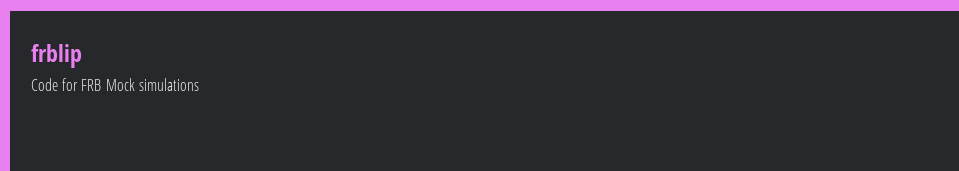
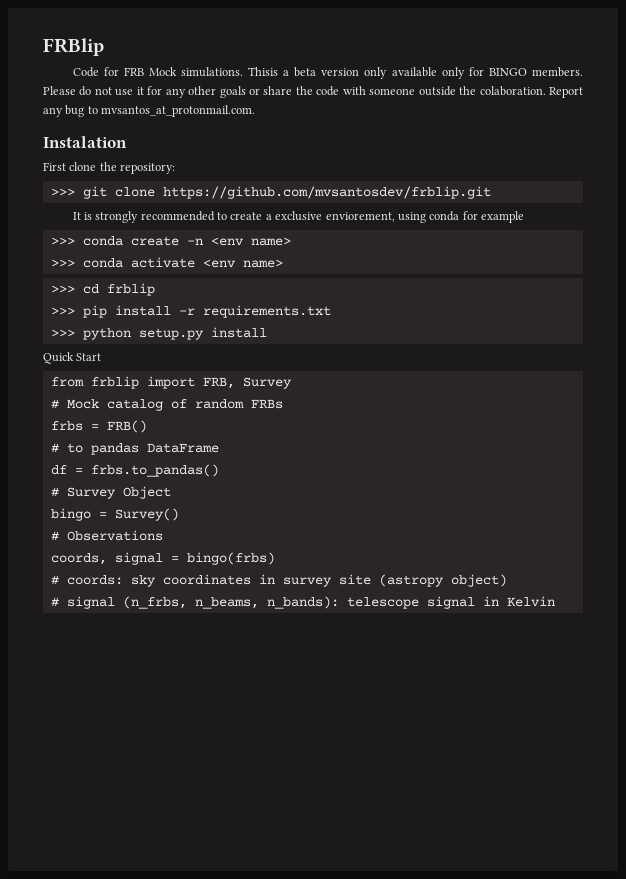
[31,44,82,68] frblip -> [43,38,104,56] FRBlip
[138,78,199,91] simulations -> [180,67,583,79] [43,86,584,98] [43,105,256,117] [43,136,127,148] [43,162,176,174] [50,186,491,199] [72,211,525,223] [50,236,291,246] [50,257,283,268] [50,283,155,296] [50,305,331,318] [50,327,267,340] [43,352,102,364] [50,376,292,389] [50,399,283,411] [50,420,147,433] [50,443,219,455] [50,464,219,477] [50,486,171,499] [50,508,179,521] [50,530,163,541] [50,552,275,565] [50,574,507,587] [50,596,555,609] simulations. Thisis a beta version only available only for BINGO members. Please do not use it for any other goals or share the code with someone outside the colaboration. Report any bug to mvsantos_at_protonmail.com. // Instalation // First clone the repository: // >>> git clone https://github.com/mvsantosdev/frblip.git // It is strongly recommended to create a exclusive enviorement, using conda for example // >>> conda create -n <env name> // >>> conda activate <env name> // >>> cd frblip // >>> pip install -r requirements.txt // >>> python setup.py install // Quick Start // from frblip import FRB, Survey // # Mock catalog of random FRBs // frbs = FRB() // # to pandas DataFrame // df = frbs.to_pandas() // # Survey Object // bingo = Survey() // # Observations // coords, signal = bingo(frbs) // # coords: sky coordinates in survey site (astropy object) // # signal (n_frbs, n_beams, n_bands): telescope signal in Kelvin

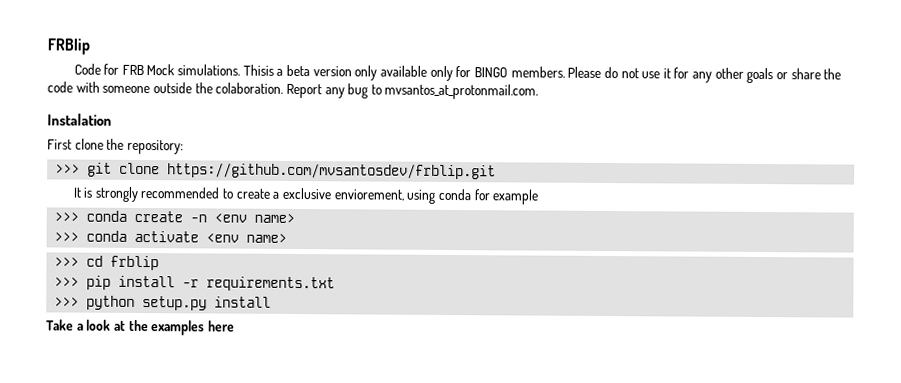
[43,352,102,364] [50,376,292,389] [50,399,283,411] [50,420,147,433] [50,443,219,455] [50,464,219,477] [50,486,171,499] [50,508,179,521] [50,530,163,541] [50,552,275,565] [50,574,507,587] [50,596,555,609] Quick Start // from frblip import FRB, Survey // # Mock catalog of random FRBs // frbs = FRB() // # to pandas DataFrame // df = frbs.to_pandas() // # Survey Object // bingo = Survey() // # Observations // coords, signal = bingo(frbs) // # coords: sky coordinates in survey site (astropy object) // # signal (n_frbs, n_beams, n_bands): telescope signal in Kelvin -> [46,319,235,336] Take a look at the examples here

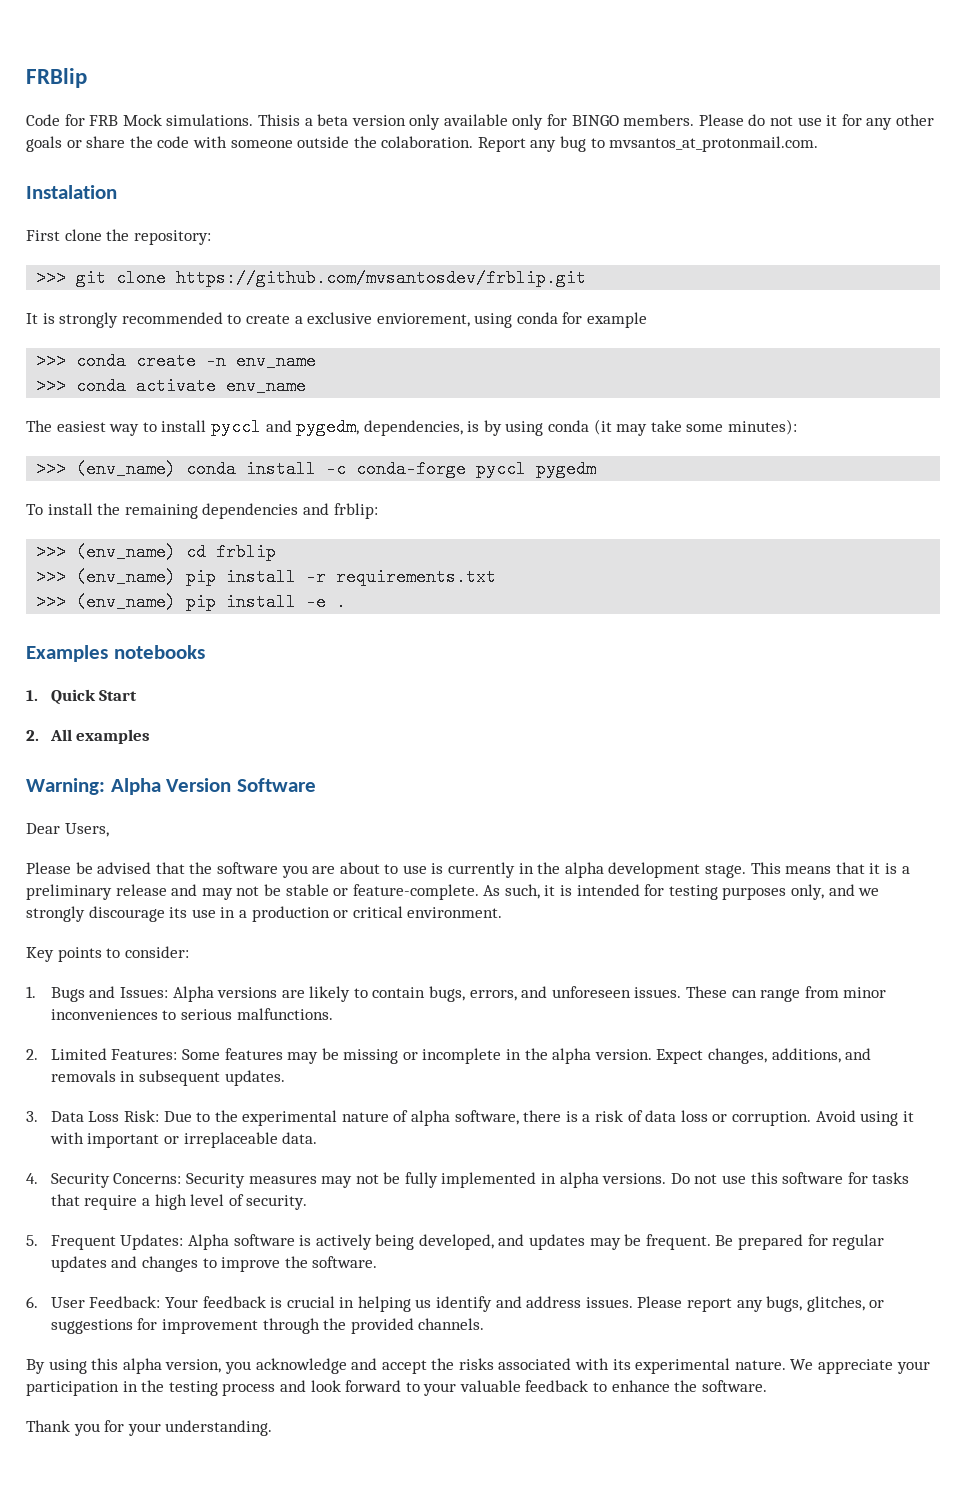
[214,213,296,224] <env name> -> [236,352,317,370] env_name
[206,233,288,243] [54,257,80,267] <env name> // >>> -> [226,377,307,395] [26,418,798,436] [36,460,597,478] [26,503,378,519] [36,543,177,561] env_name // The easiest way to install pyccl and pygedm, dependencies, is by using conda (it may take some minutes): // >>> (env_name) conda install -c conda-forge pyccl pygedm // To install the remaining dependencies and frblip: // >>> (env_name)
(80, 282) none -> [76,568,177,586] (env_name)
[86,295,272,311] [46,319,235,336] python setup.py install // Take a look at the examples here -> [76,593,347,611] [26,645,205,662] [26,689,138,705] [26,729,151,744] [26,778,316,795] [26,823,109,837] [26,862,910,878] [26,884,880,900] [26,906,503,922] [26,946,189,962] [26,986,887,1002] [50,1008,333,1020] [26,1048,872,1064] [50,1070,285,1086] [26,1110,914,1126] [49,1132,318,1148] [26,1172,910,1188] [50,1194,308,1210] [26,1234,885,1250] [50,1256,378,1272] [26,1296,885,1312] [50,1318,485,1334] [26,1358,930,1374] [26,1380,767,1396] [26,1420,273,1436] (env_name) pip install -e . // Examples notebooks // 1. Quick Start // 2. All examples // Warning: Alpha Version Software // Dear Users, // Please be advised that the software you are about to use is currently in the alpha development stage. This means that it is a preliminary release and may not be stable or feature-complete. As such, it is intended for testing purposes only, and we strongly discourage its use in a production or critical environment. // Key points to consider: // 1. Bugs and Issues: Alpha versions are likely to contain bugs, errors, and unforeseen issues. These can range from minor inconveniences to serious malfunctions. // 2. Limited Features: Some features may be missing or incomplete in the alpha version. Expect changes, additions, and removals in subsequent updates. // 3. Data Loss Risk: Due to the experimental nature of alpha software, there is a risk of data loss or corruption. Avoid using it with important or irreplaceable data. // 4. Security Concerns: Security measures may not be fully implemented in alpha versions. Do not use this software for tasks that require a high level of security. // 5. Frequent Updates: Alpha software is actively being developed, and updates may be frequent. Be prepared for regular updates and changes to improve the software. // 6. User Feedback: Your feedback is crucial in helping us identify and address issues. Please report any bugs, glitches, or suggestions for improvement through the provided channels. // By using this alpha version, you acknowledge and accept the risks associated with its experimental nature. We appreciate your participation in the testing process and look forward to your valuable feedback to enhance the software. // Thank you for your understanding.

